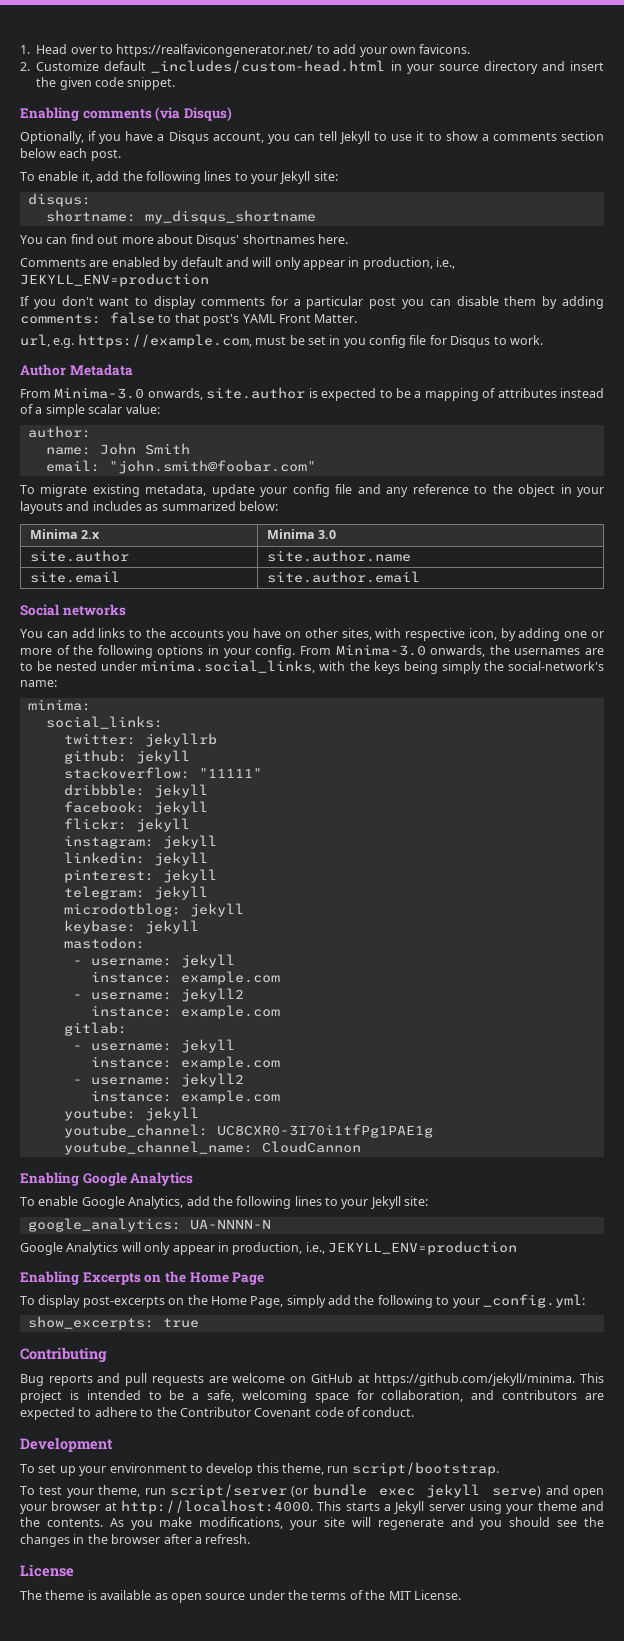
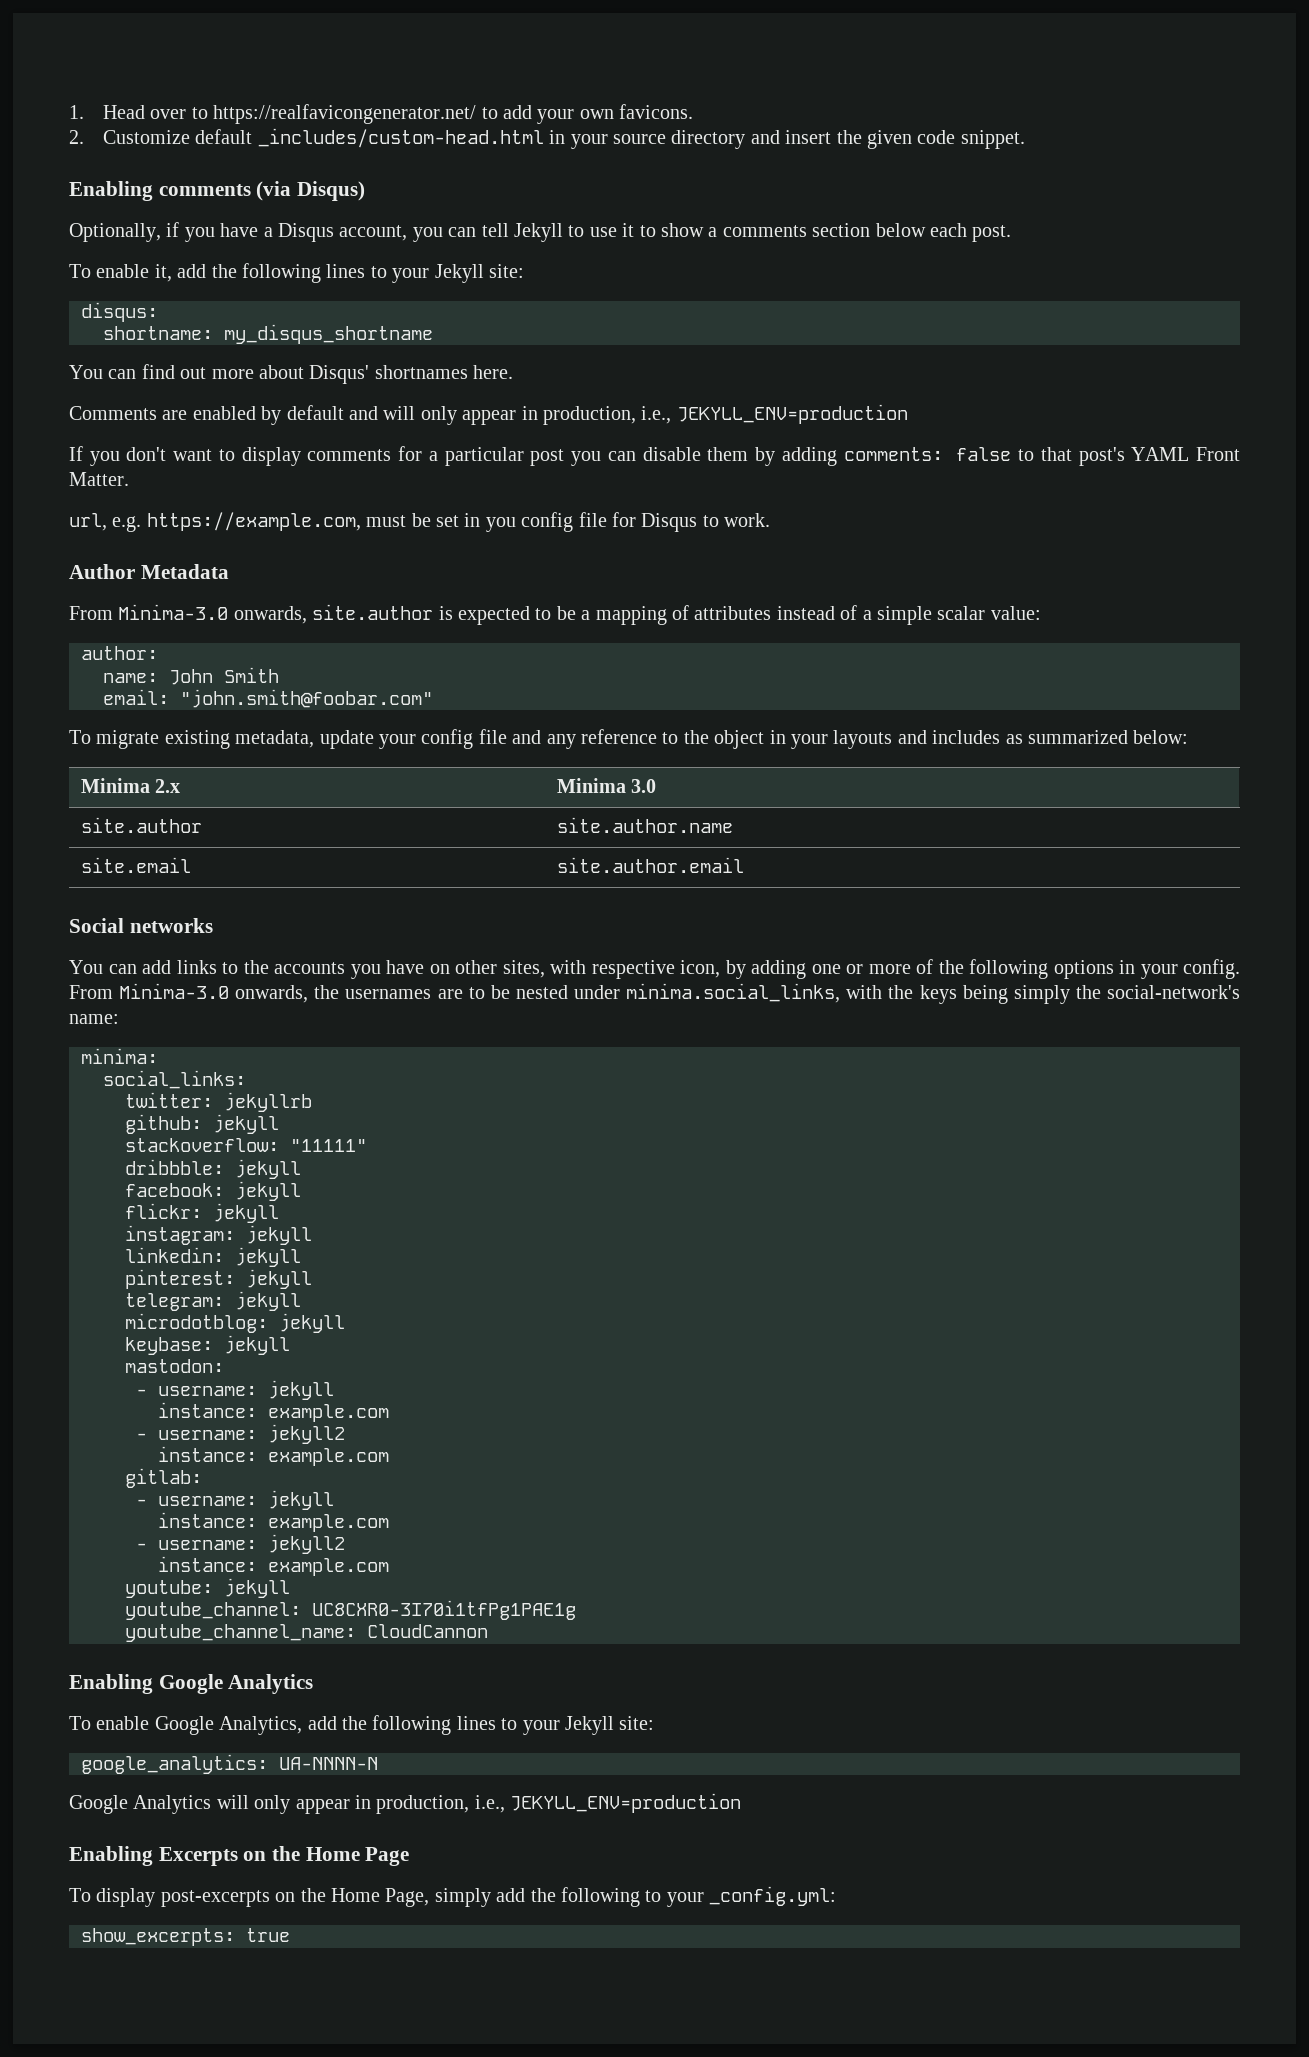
[20,1347,107,1363] [20,1373,605,1386] [20,1390,604,1403] [20,1407,415,1420] [20,1437,113,1452] [20,1462,499,1476] [20,1484,604,1498] [20,1500,604,1514] [20,1517,604,1530] [20,1534,251,1547] [20,1564,74,1577] [20,1590,461,1603] // Contributing // Bug reports and pull requests are welcome on GitHub at https://github.com/jekyll/minima. This project is intended to be a safe, welcoming space for collaboration, and contributors are expected to adhere to the Contributor Covenant code of conduct. // Development // To set up your environment to develop this theme, run script/bootstrap. // To test your theme, run script/server (or bundle exec jekyll serve) and open your browser at http://localhost:4000. This starts a Jekyll server using your theme and the contents. As you make modifications, your site will regenerate and you should see the changes in the browser after a refresh. // License // The theme is available as open source under the terms of the MIT License. -> (290, 1935) none

